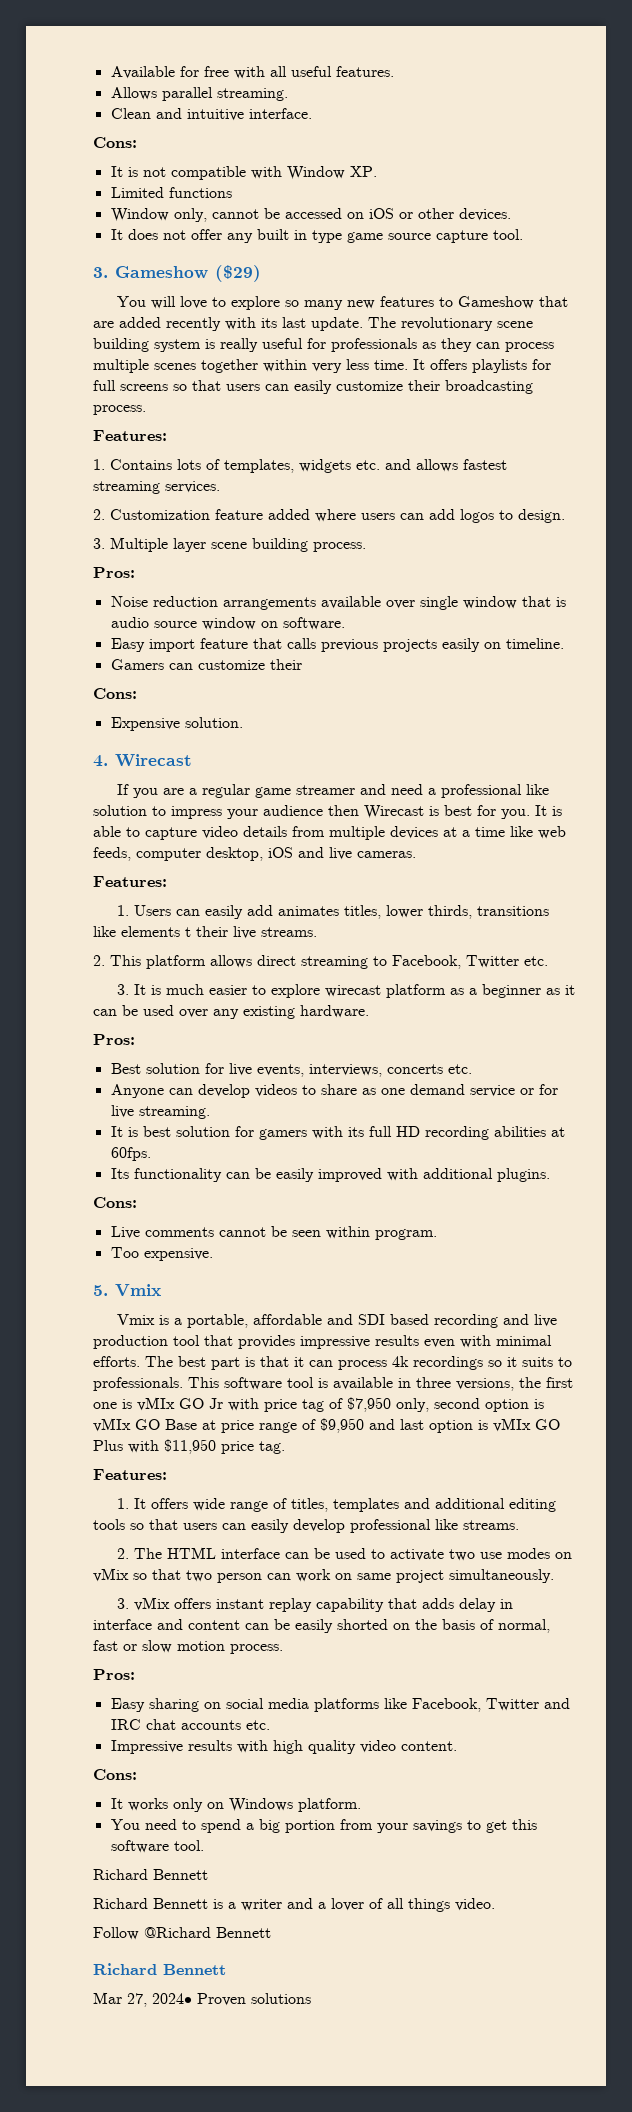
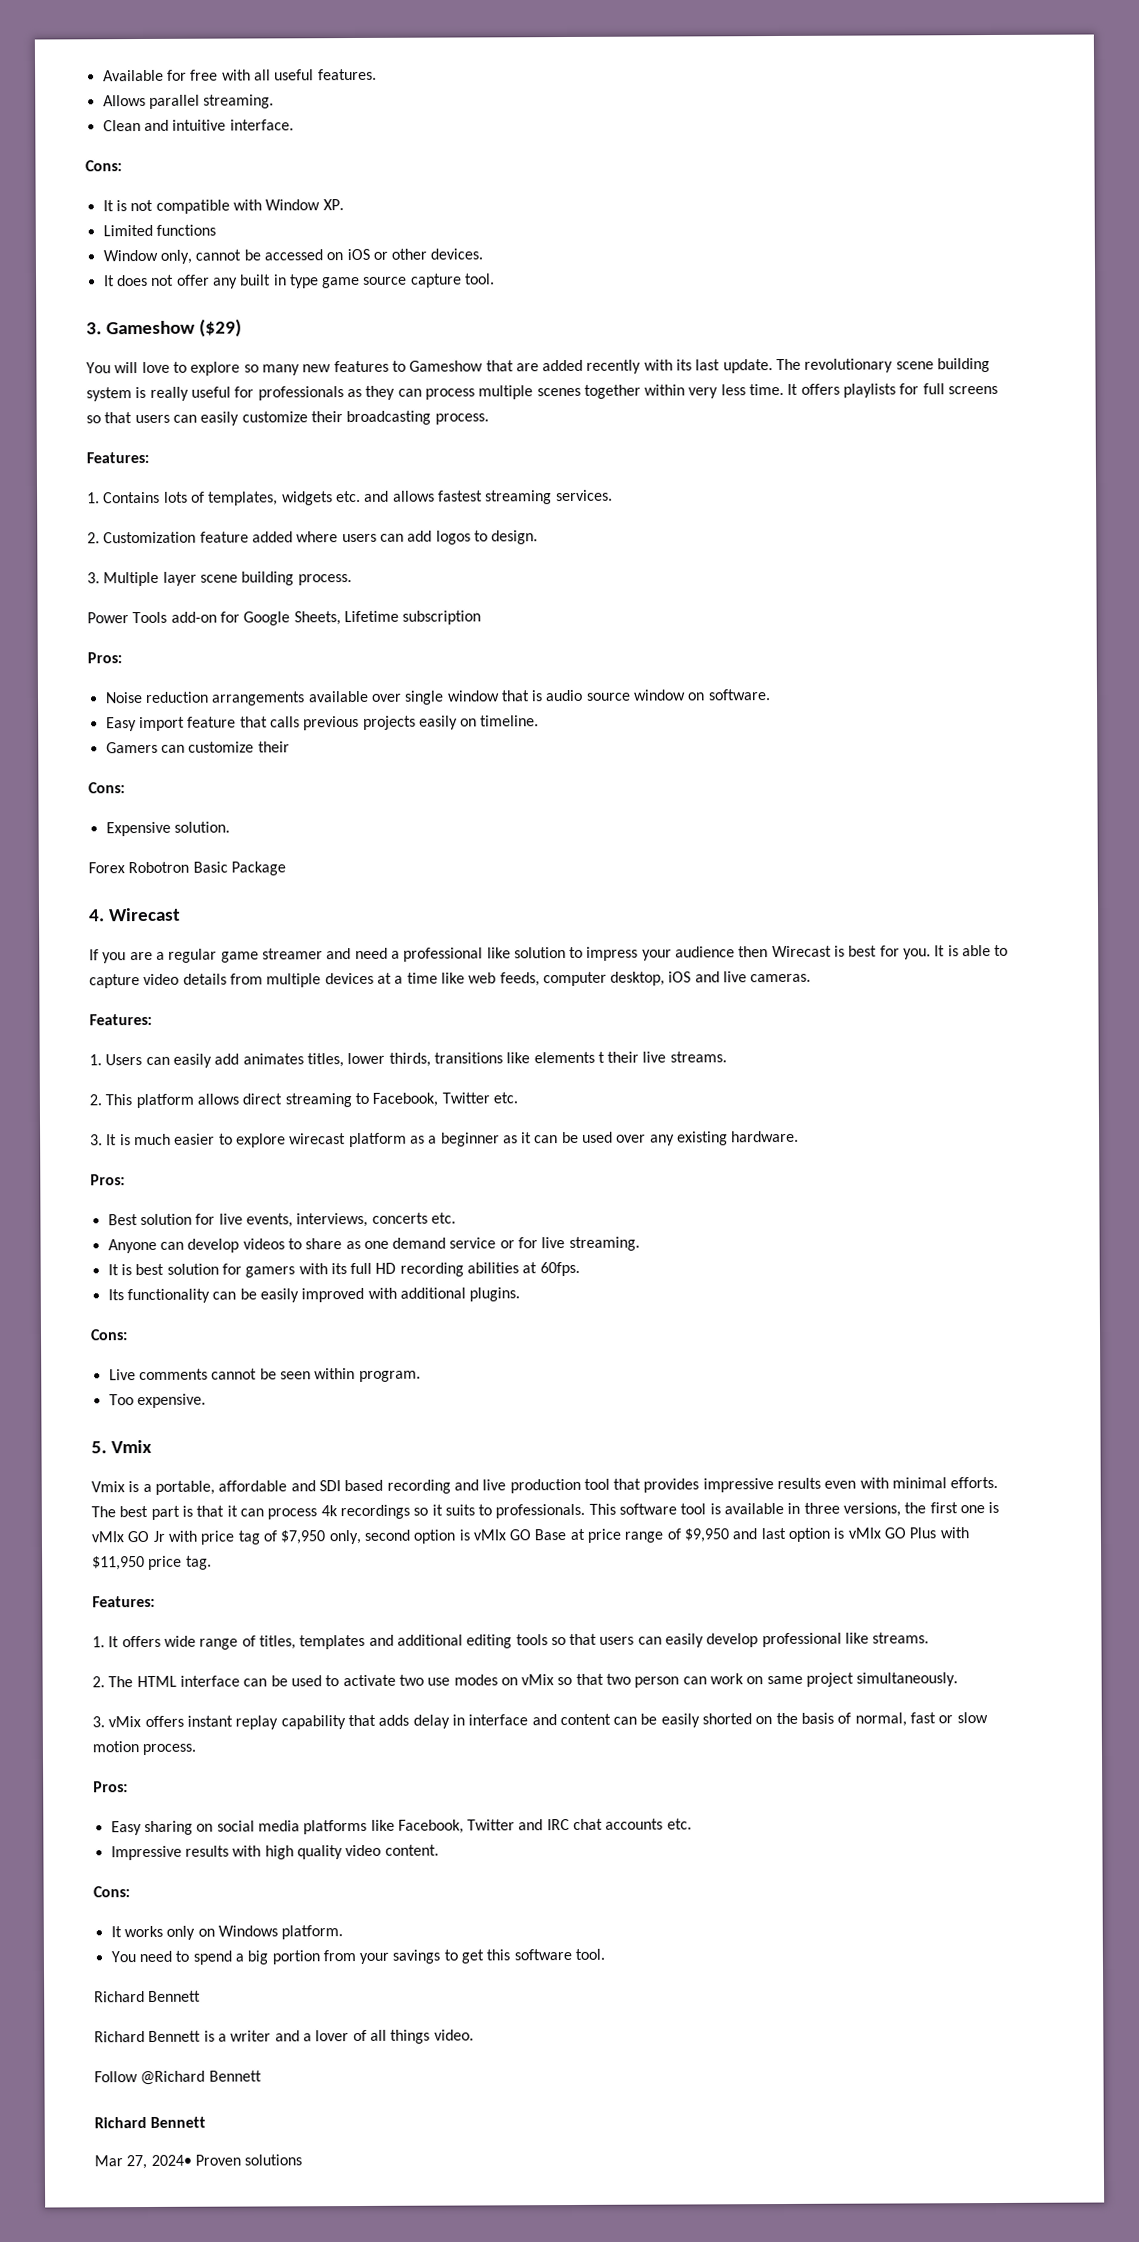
(366, 547) none -> [87,610,482,626] // Power Tools add-on for Google Sheets, Lifetime subscription
(243, 722) none -> [88,861,286,876] // Forex Robotron Basic Package

